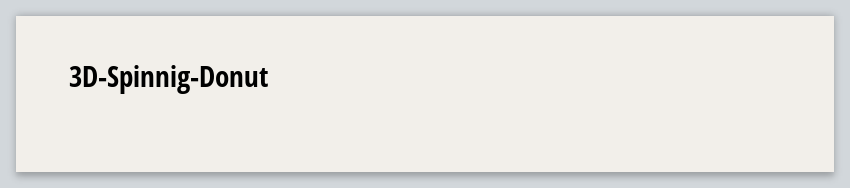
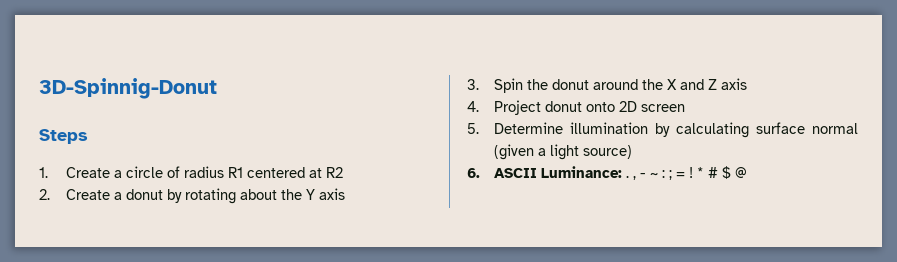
(268, 79) none -> [39,129,88,144] [39,166,343,178] [39,188,345,204] [467,78,747,93] [467,100,685,115] [467,122,858,138] [493,144,632,160] [467,166,747,180] // Steps // 1. Create a circle of radius R1 centered at R2 // 2. Create a donut by rotating about the Y axis // 3. Spin the donut around the X and Z axis // 4. Project donut onto 2D screen // 5. Determine illumination by calculating surface normal (given a light source) // 6. ASCII Luminance: . , - ~ : ; = ! * # $ @

